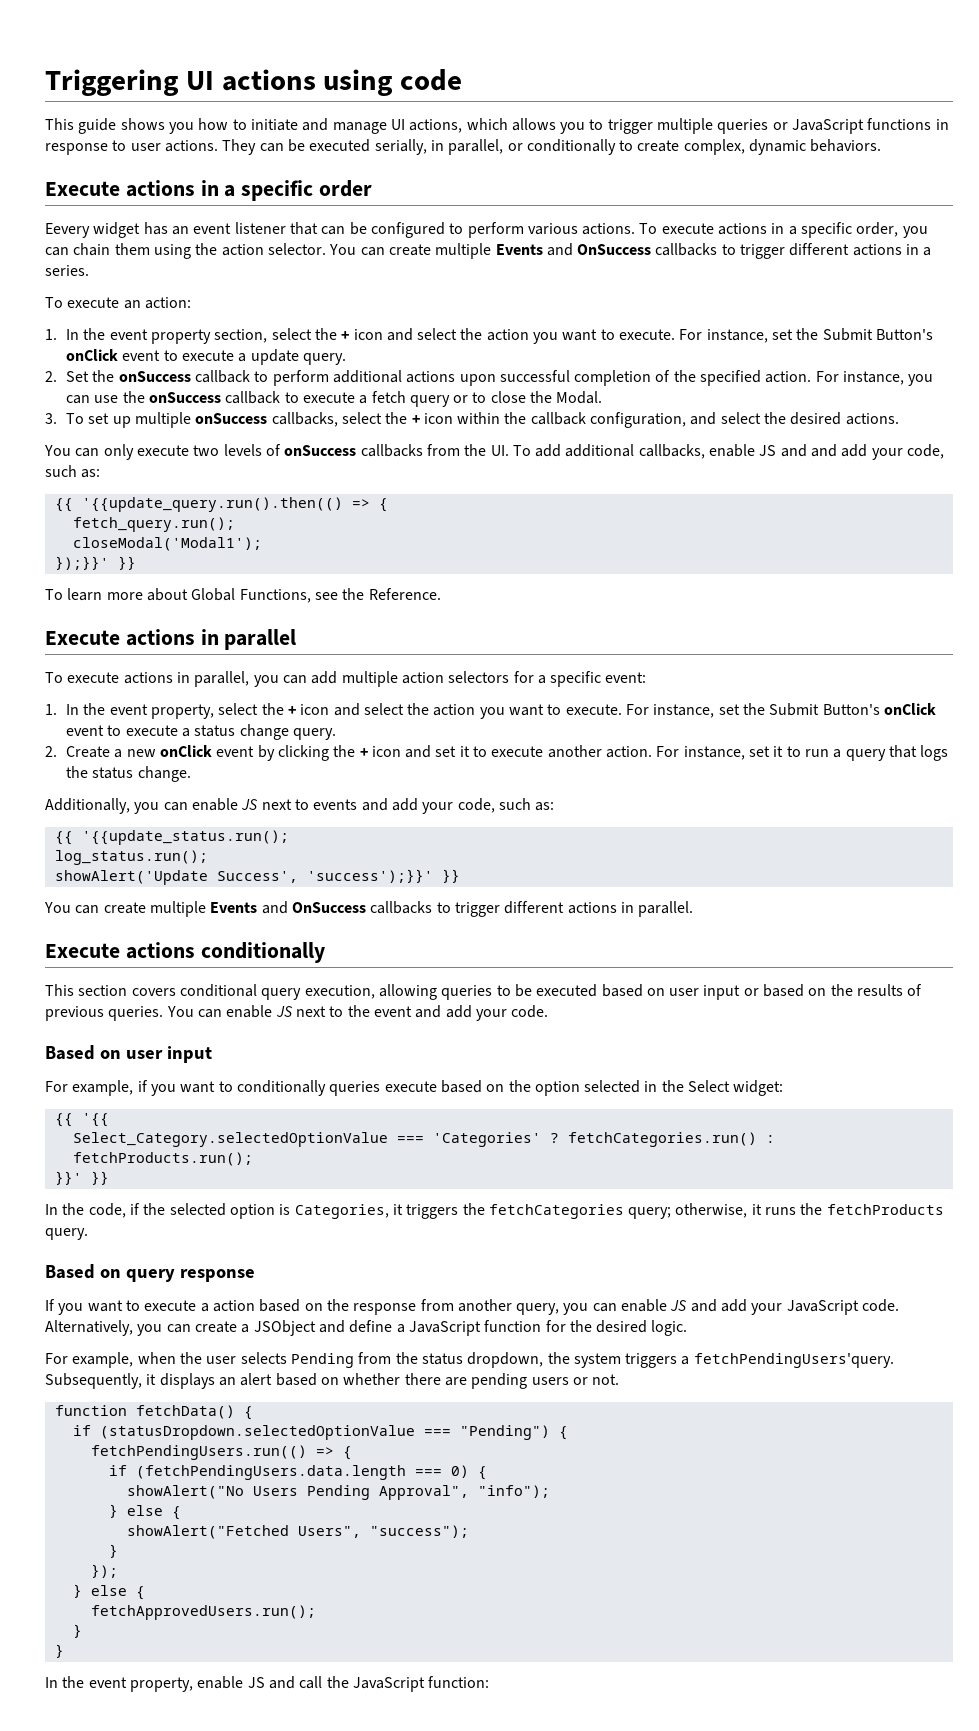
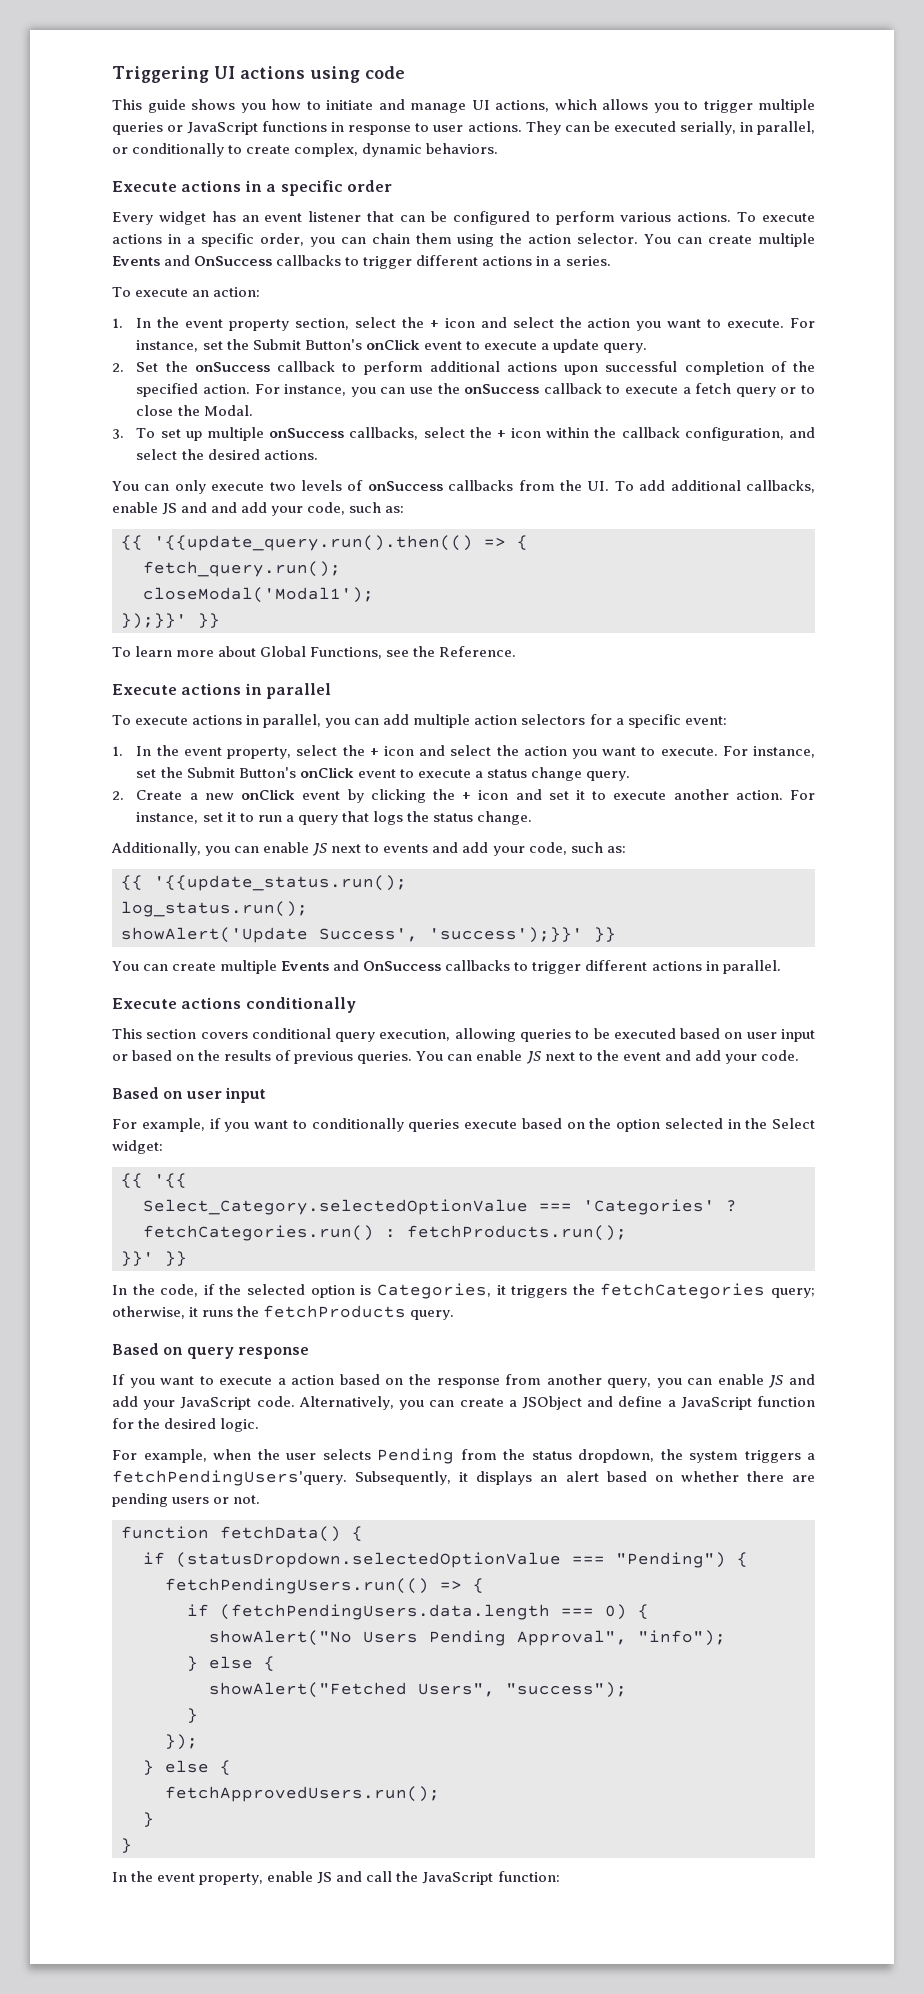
[45,223,90,238] Eevery -> [112,212,153,225] Every

